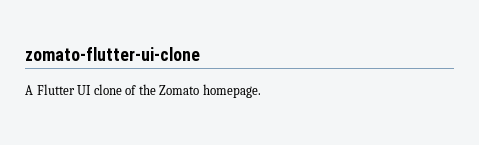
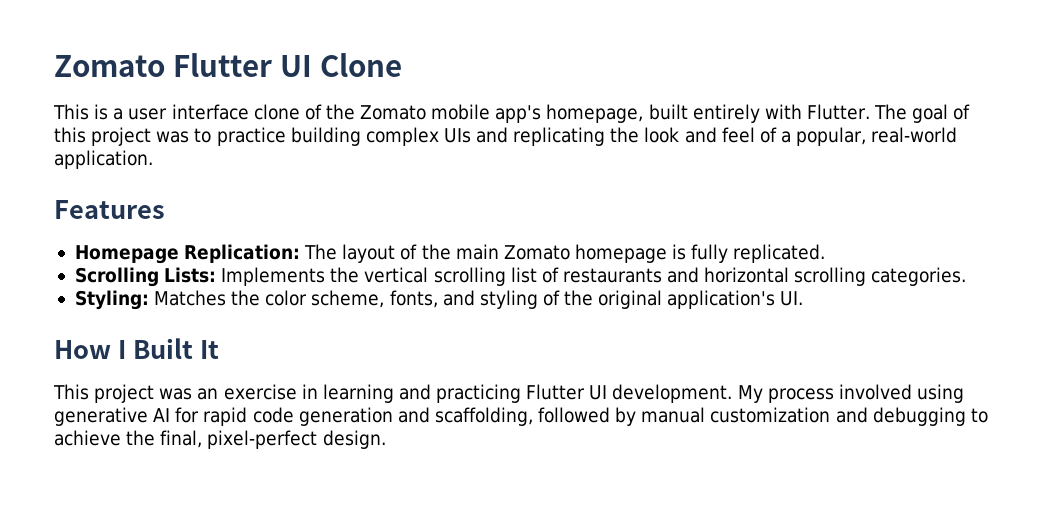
[25,47,200,61] [25,84,261,98] zomato-flutter-ui-clone // A Flutter UI clone of the Zomato homepage. -> [54,53,402,77] [53,104,971,123] [54,127,958,146] [54,150,153,169] [54,200,165,219] [74,244,826,264] [74,267,967,287] [74,290,804,310] [54,338,219,359] [53,384,964,403] [54,407,988,426] [54,430,386,449] Zomato Flutter UI Clone // This is a user interface clone of the Zomato mobile app's homepage, built entirely with Flutter. The goal of this project was to practice building complex UIs and replicating the look and feel of a popular, real-world application. // Features // Homepage Replication: The layout of the main Zomato homepage is fully replicated. // Scrolling Lists: Implements the vertical scrolling list of restaurants and horizontal scrolling categories. // Styling: Matches the color scheme, fonts, and styling of the original application's UI. // How I Built It // This project was an exercise in learning and practicing Flutter UI development. My process involved using generative AI for rapid code generation and scaffolding, followed by manual customization and debugging to achieve the final, pixel-perfect design.

